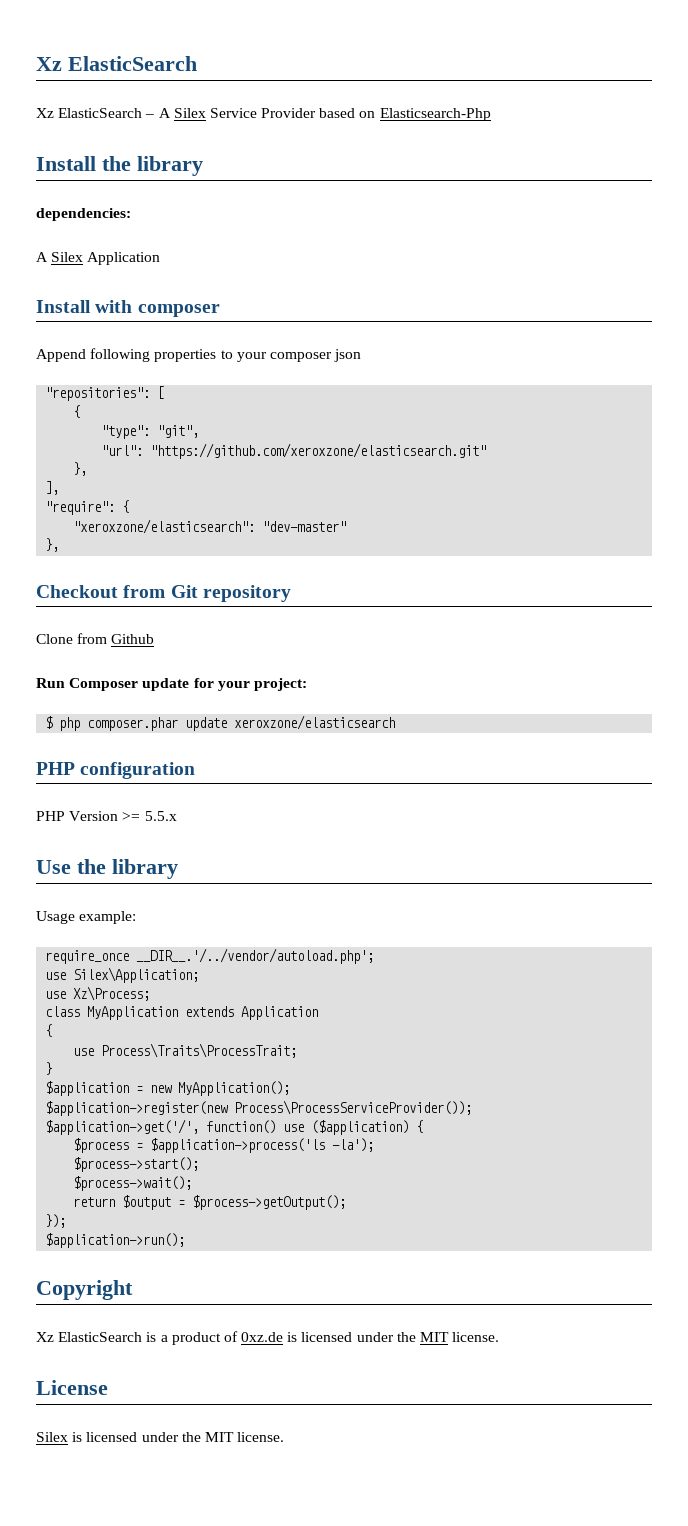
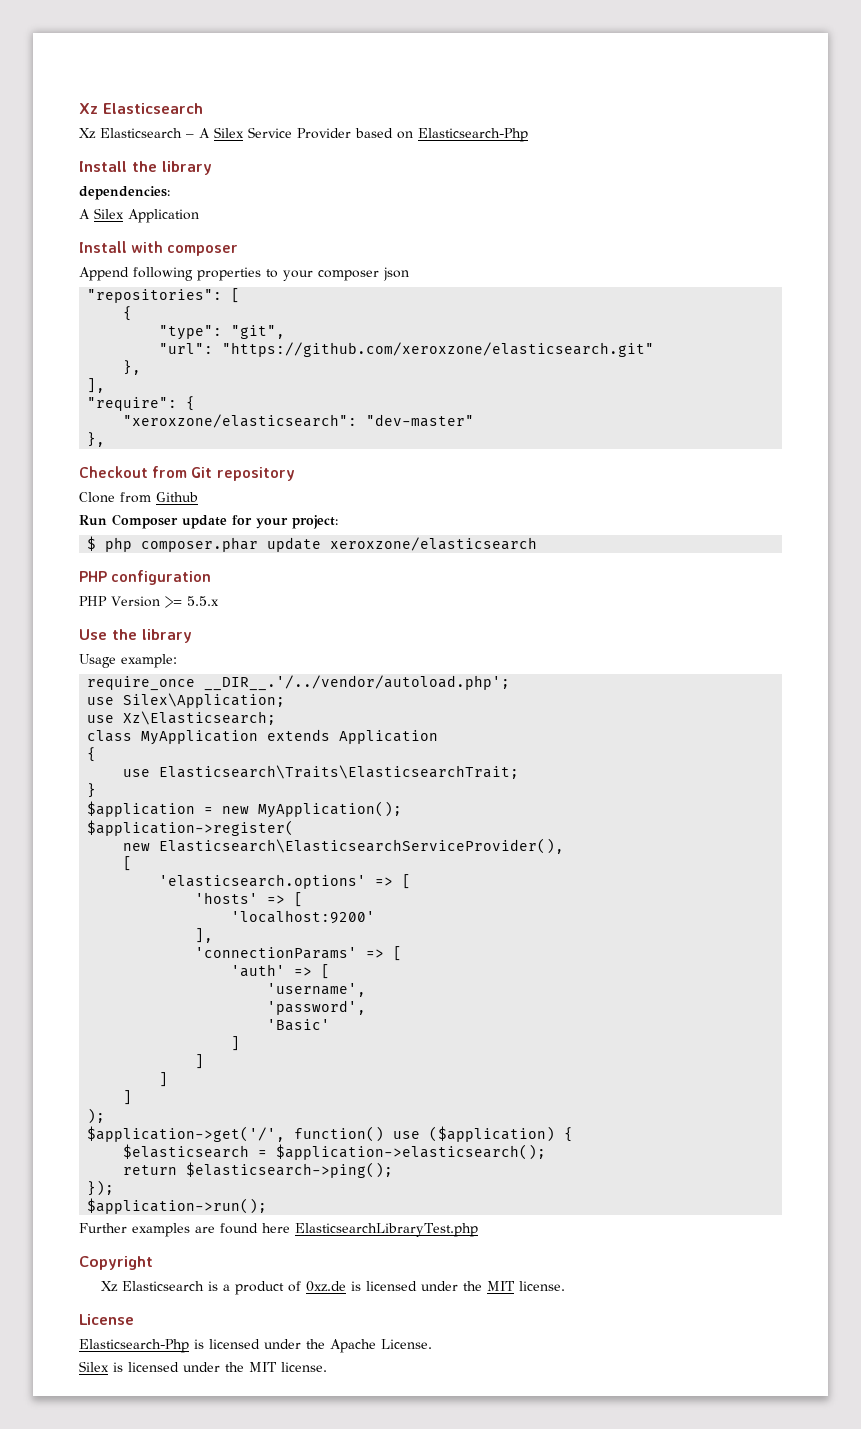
[36,56,197,71] [36,108,143,118] Xz ElasticSearch // Xz ElasticSearch -> [79,103,203,114] [79,128,182,139] Xz Elasticsearch // Xz Elasticsearch
[73,986,151,1001] Xz\Process; -> [123,711,277,725] Xz\Elasticsearch;
[101,1043,298,1058] Process\Traits\ProcessTrait; -> [159,765,520,779] Elasticsearch\Traits\ElasticsearchTrait;
[45,1100,473,1116] $application->register(new Process\ProcessServiceProvider()); -> [87,820,295,836] [123,838,565,854] [123,856,133,871] [159,874,412,889] [195,892,304,907] [231,910,376,924] [195,928,214,943] [195,946,403,961] [231,964,331,979] [267,983,367,997] [267,1000,367,1015] [267,1019,331,1031] [231,1036,241,1051] [195,1054,205,1069] [159,1072,169,1087] [123,1090,133,1105] [87,1108,106,1124] $application->register( // new Elasticsearch\ElasticsearchServiceProvider(), // [ // 'elasticsearch.options' => [ // 'hosts' => [ // 'localhost:9200' // ], // 'connectionParams' => [ // 'auth' => [ // 'username', // 'password', // 'Basic' // ] // ] // ] // ] // );
[73,1138,375,1153] [73,1157,200,1172] [73,1176,193,1191] [73,1195,347,1210] [45,1214,67,1228] [45,1233,186,1248] $process = $application->process('ls -la'); // $process->start(); // $process->wait(); // return $output = $process->getOutput(); // }); // $application->run(); -> [123,1144,547,1160] [123,1162,394,1178] [87,1180,115,1196] [87,1198,268,1214] [79,1223,478,1237] $elasticsearch = $application->elasticsearch(); // return $elasticsearch->ping(); // }); // $application->run(); // Further examples are found here ElasticsearchLibraryTest.php
[58,1332,143,1342] ElasticSearch -> [122,1281,205,1291] Elasticsearch
(108, 1387) none -> [79,1339,432,1353] // Elasticsearch-Php is licensed under the Apache License.

